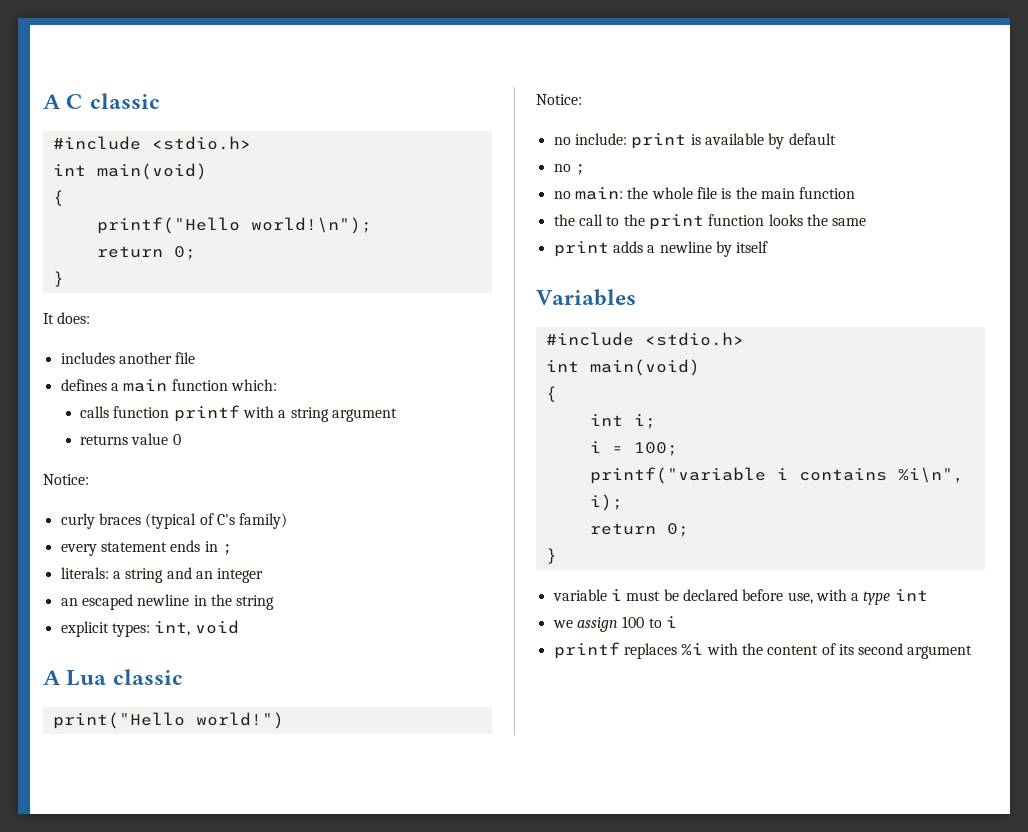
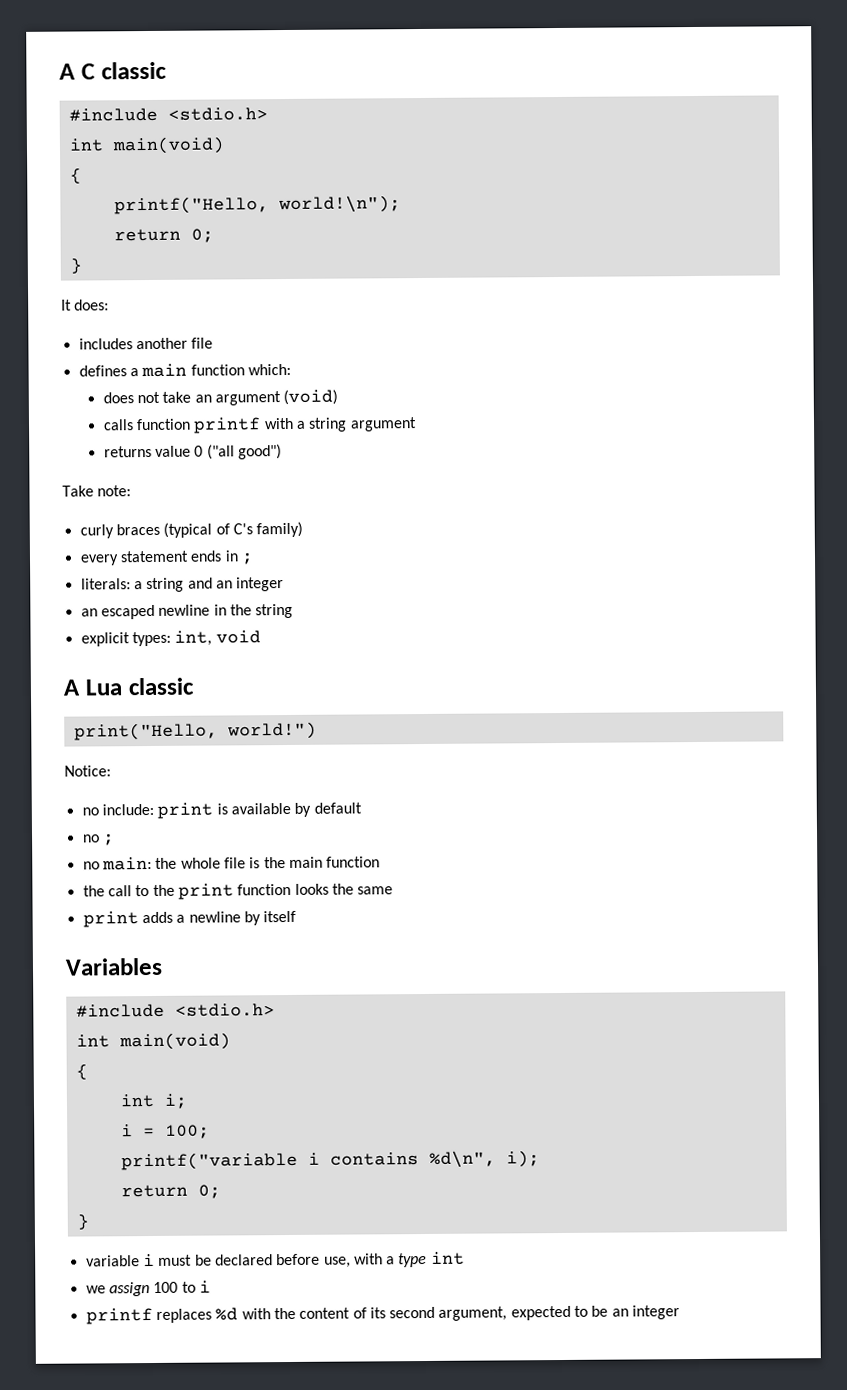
[96,217,240,234] printf("Hello -> [113,196,269,215] printf("Hello,
(277, 385) none -> [102,389,339,406] // does not take an argument (void)
[43,474,89,485] // Notice: -> [206,444,282,460] [62,485,132,497] ("all good") // Take note:
[52,712,185,729] print("Hello -> [73,722,218,741] print("Hello,
[897,467,964,483] %i\n", -> [428,1150,496,1168] %d\n",
[681,643,704,656] %i -> [215,1307,239,1321] %d
[907,645,973,659] argument -> [438,1305,681,1321] argument, expected to be an integer

